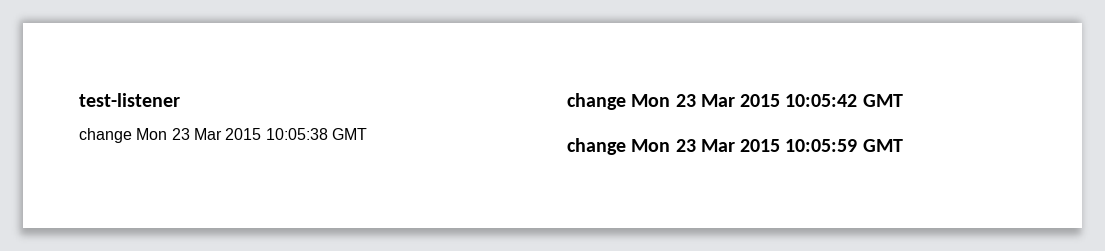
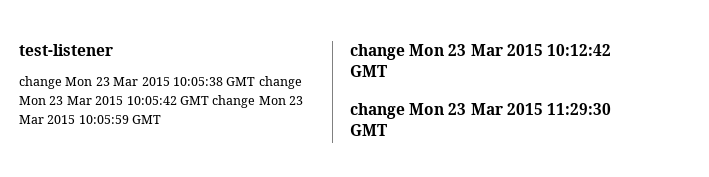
(367, 134) // -> (256, 81) none
(903, 100) // -> (209, 100) none
(903, 145) none -> [350,44,611,60] [350,65,387,77] [350,103,611,119] [350,124,387,136] // change Mon 23 Mar 2015 10:12:42 GMT // change Mon 23 Mar 2015 11:29:30 GMT

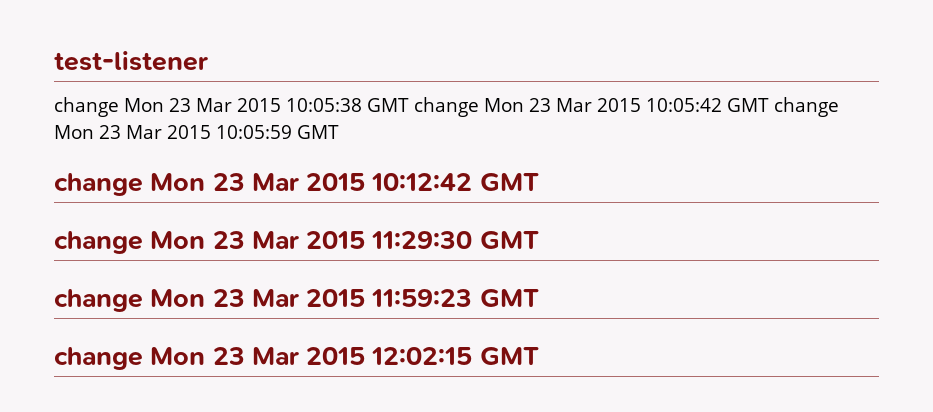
(387, 130) none -> [54,289,539,312] [54,347,539,370] // change Mon 23 Mar 2015 11:59:23 GMT // change Mon 23 Mar 2015 12:02:15 GMT

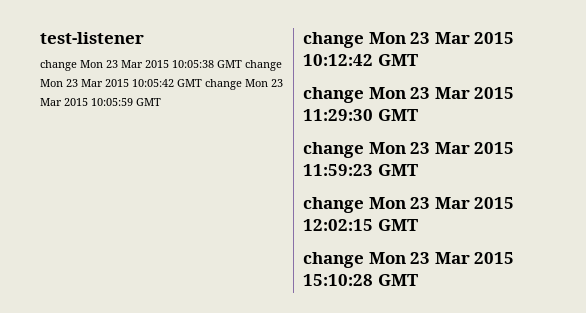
(539, 356) none -> [303,252,515,268] [303,274,418,286] // change Mon 23 Mar 2015 15:10:28 GMT

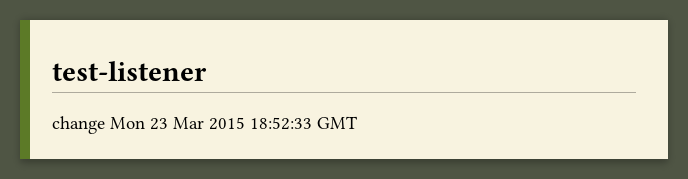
[172,60,282,71] [40,79,283,90] [40,98,161,106] [303,32,515,48] [303,54,418,66] [303,87,515,103] [303,109,418,121] [303,142,515,158] [303,164,418,176] [303,197,515,213] [303,219,418,231] [303,252,515,268] [303,274,373,286] 10:05:38 GMT change Mon 23 Mar 2015 10:05:42 GMT change Mon 23 Mar 2015 10:05:59 GMT // change Mon 23 Mar 2015 10:12:42 GMT // change Mon 23 Mar 2015 11:29:30 GMT // change Mon 23 Mar 2015 11:59:23 GMT // change Mon 23 Mar 2015 12:02:15 GMT // change Mon 23 Mar 2015 15:10:28 -> [250,117,312,130] 18:52:33

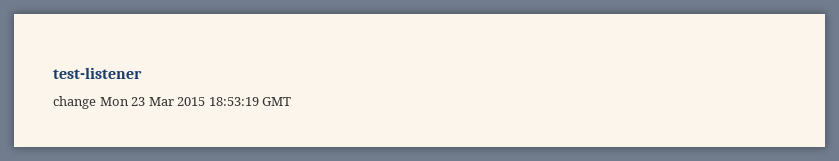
[250,117,312,130] 18:52:33 -> [208,97,259,106] 18:53:19

